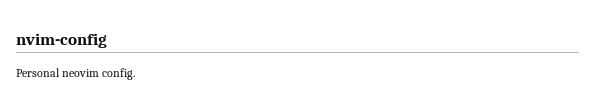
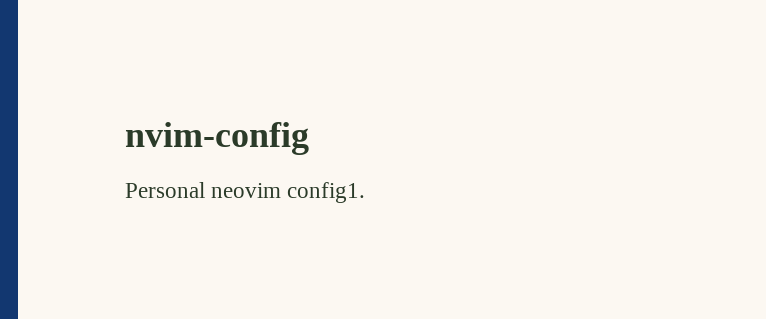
[102,68,136,80] config. -> [287,182,366,203] config1.

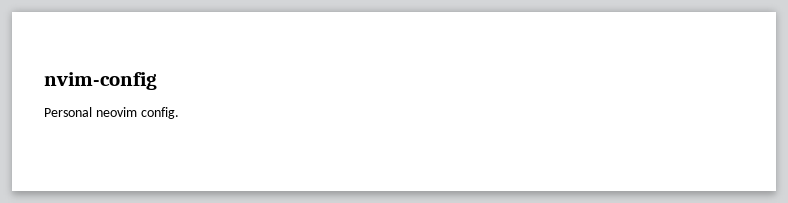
[287,182,366,203] config1. -> [140,107,179,119] config.

